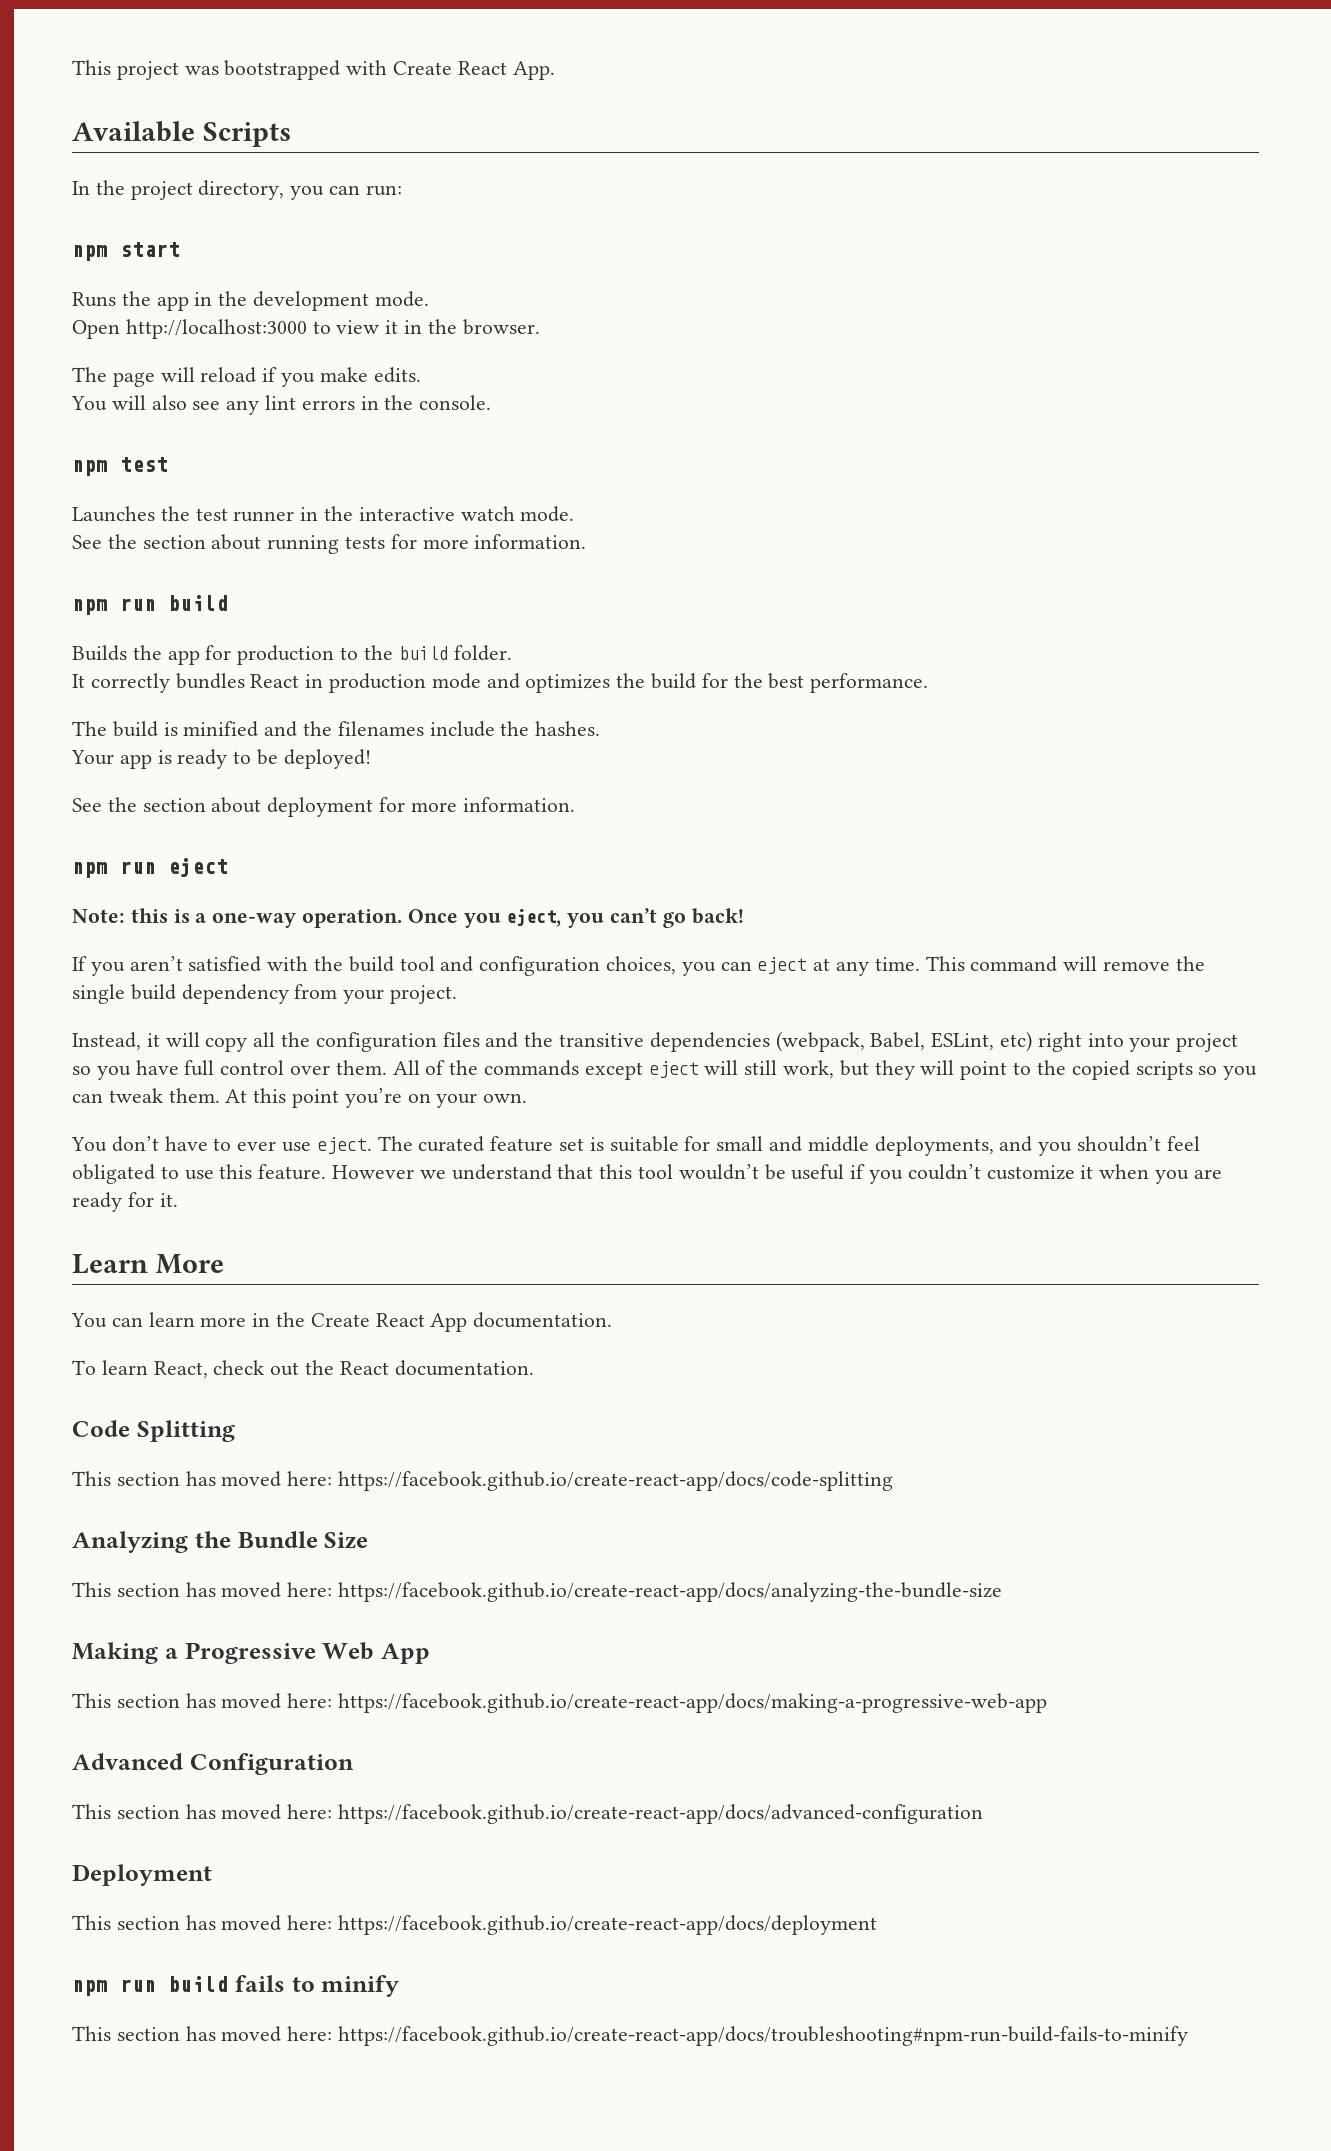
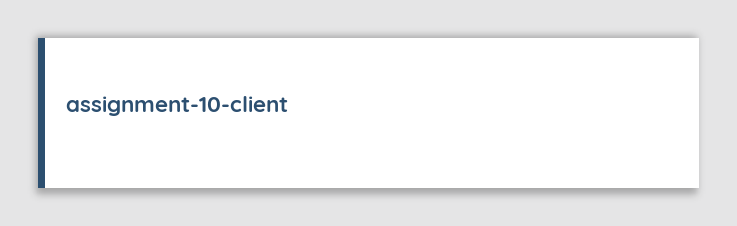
[72,60,555,80] [72,121,291,147] [72,180,402,200] [72,242,180,261] [72,291,429,311] [72,319,540,339] [72,367,421,387] [71,395,492,415] [72,457,168,476] [72,506,575,522] [72,534,587,554] [72,595,228,615] [72,645,513,665] [72,673,929,693] [72,721,601,737] [71,749,371,769] [72,797,575,817] [72,858,228,878] [72,908,744,928] [72,956,1205,976] [72,984,458,1004] [72,1031,1239,1052] [72,1060,1258,1080] [72,1088,528,1108] [71,1136,1200,1156] [72,1164,1222,1184] [72,1192,178,1212] [72,1254,224,1274] [71,1312,613,1332] [72,1360,534,1378] [72,1420,235,1442] [72,1471,894,1491] [72,1531,369,1553] [72,1582,1003,1602] [72,1642,430,1664] [72,1693,1048,1713] [72,1753,354,1775] [72,1804,984,1824] [72,1864,212,1886] [72,1915,878,1935] [72,1975,400,1997] [72,2026,1189,2046] This project was bootstrapped with Create React App. // Available Scripts // In the project directory, you can run: // npm start // Runs the app in the development mode. // Open http://localhost:3000 to view it in the browser. // The page will reload if you make edits. // You will also see any lint errors in the console. // npm test // Launches the test runner in the interactive watch mode. // See the section about running tests for more information. // npm run build // Builds the app for production to the build folder. // It correctly bundles React in production mode and optimizes the build for the best performance. // The build is minified and the filenames include the hashes. // Your app is ready to be deployed! // See the section about deployment for more information. // npm run eject // Note: this is a one-way operation. Once you eject, you can’t go back! // If you aren’t satisfied with the build tool and configuration choices, you can eject at any time. This command will remove the single build dependency from your project. // Instead, it will copy all the configuration files and the transitive dependencies (webpack, Babel, ESLint, etc) right into your project so you have full control over them. All of the commands except eject will still work, but they will point to the copied scripts so you can tweak them. At this point you’re on your own. // You don’t have to ever use eject. The curated feature set is suitable for small and middle deployments, and you shouldn’t feel obligated to use this feature. However we understand that this tool wouldn’t be useful if you couldn’t customize it when you are ready for it. // Learn More // You can learn more in the Create React App documentation. // To learn React, check out the React documentation. // Code Splitting // This section has moved here: https://facebook.github.io/create-react-app/docs/code-splitting // Analyzing the Bundle Size // This section has moved here: https://facebook.github.io/create-react-app/docs/analyzing-the-bundle-size // Making a Progressive Web App // This section has moved here: https://facebook.github.io/create-react-app/docs/making-a-progressive-web-app // Advanced Configuration // This section has moved here: https://facebook.github.io/create-react-app/docs/advanced-configuration // Deployment // This section has moved here: https://facebook.github.io/create-react-app/docs/deployment // npm run build fails to minify // This section has moved here: https://facebook.github.io/create-react-app/docs/troubleshooting#npm-run-build-fails-to-minify -> [66,96,288,116] assignment-10-client

